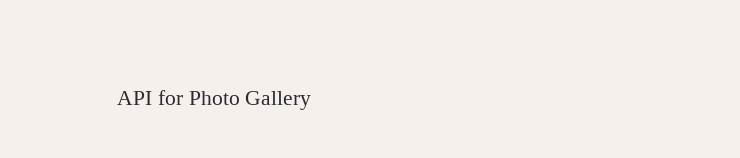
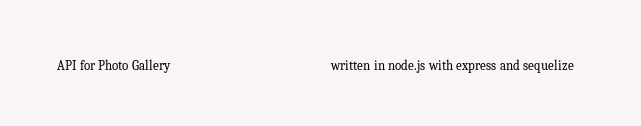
(312, 100) none -> [330,59,575,73] // written in node.js with express and sequelize

